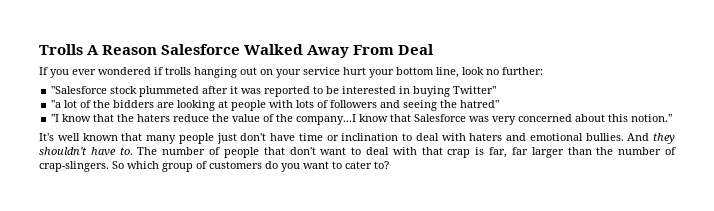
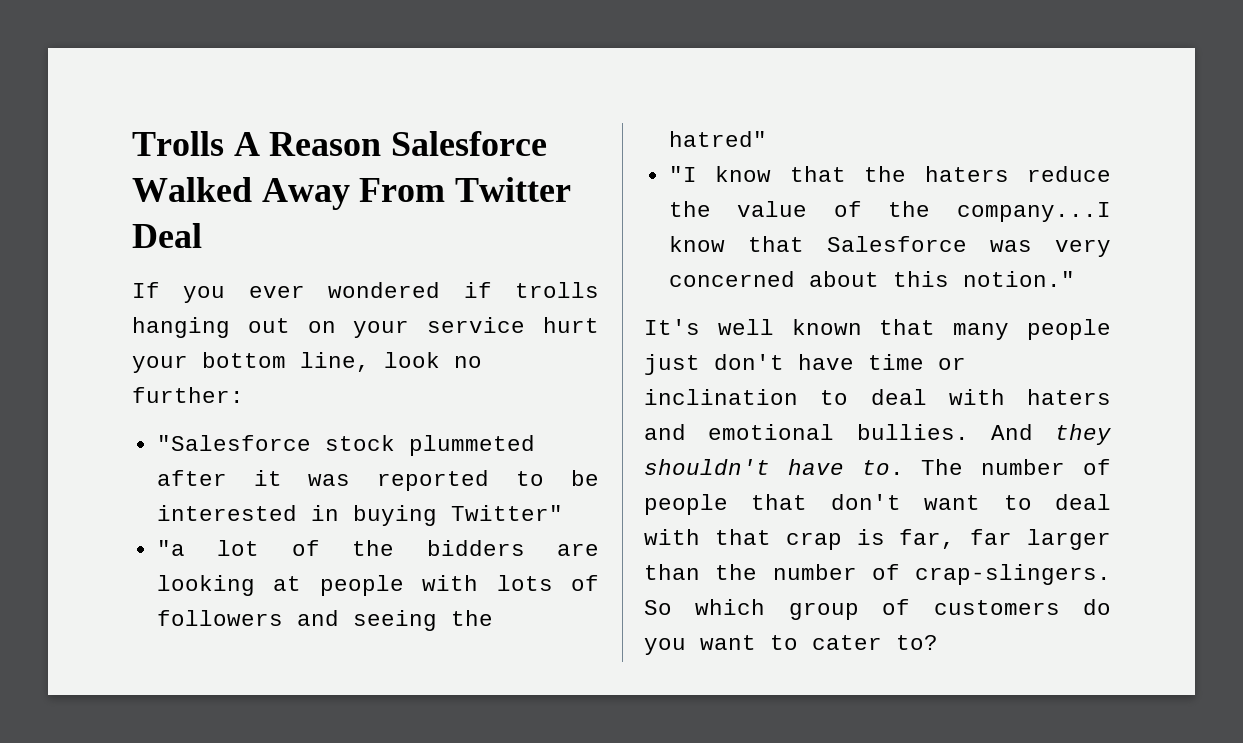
(395, 50) none -> [455,177,572,202] Twitter

